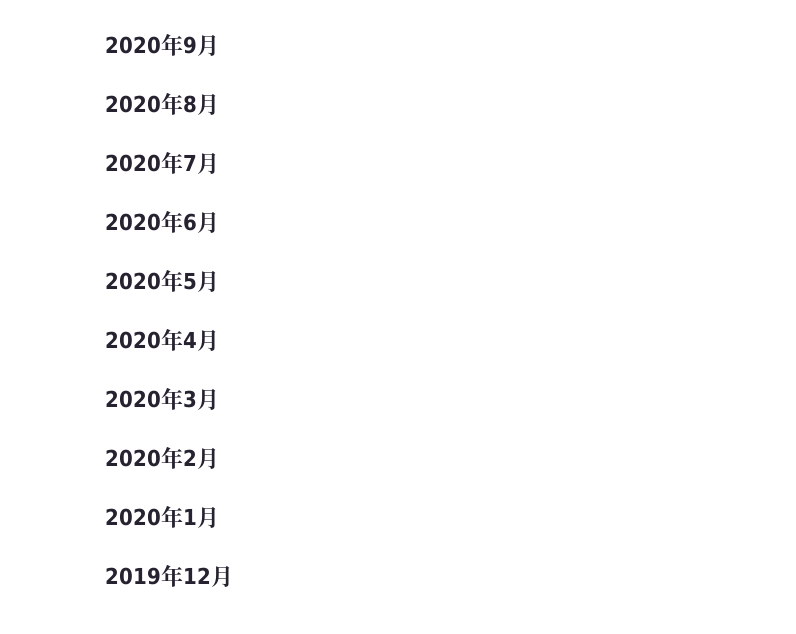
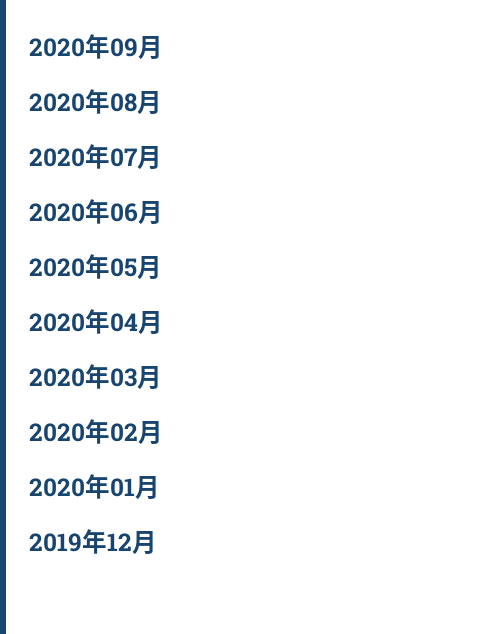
[105,33,219,56] [105,92,219,115] [105,151,219,174] [105,210,219,233] [105,269,219,292] [105,328,219,351] [105,387,219,410] [105,446,219,469] [105,505,197,528] 2020年9月 // 2020年8月 // 2020年7月 // 2020年6月 // 2020年5月 // 2020年4月 // 2020年3月 // 2020年2月 // 2020年1 -> [29,34,163,60] [29,89,162,115] [29,144,162,170] [29,199,163,225] [29,254,162,280] [29,309,163,335] [29,364,162,390] [29,419,163,445] [29,474,135,499] 2020年09月 // 2020年08月 // 2020年07月 // 2020年06月 // 2020年05月 // 2020年04月 // 2020年03月 // 2020年02月 // 2020年01

